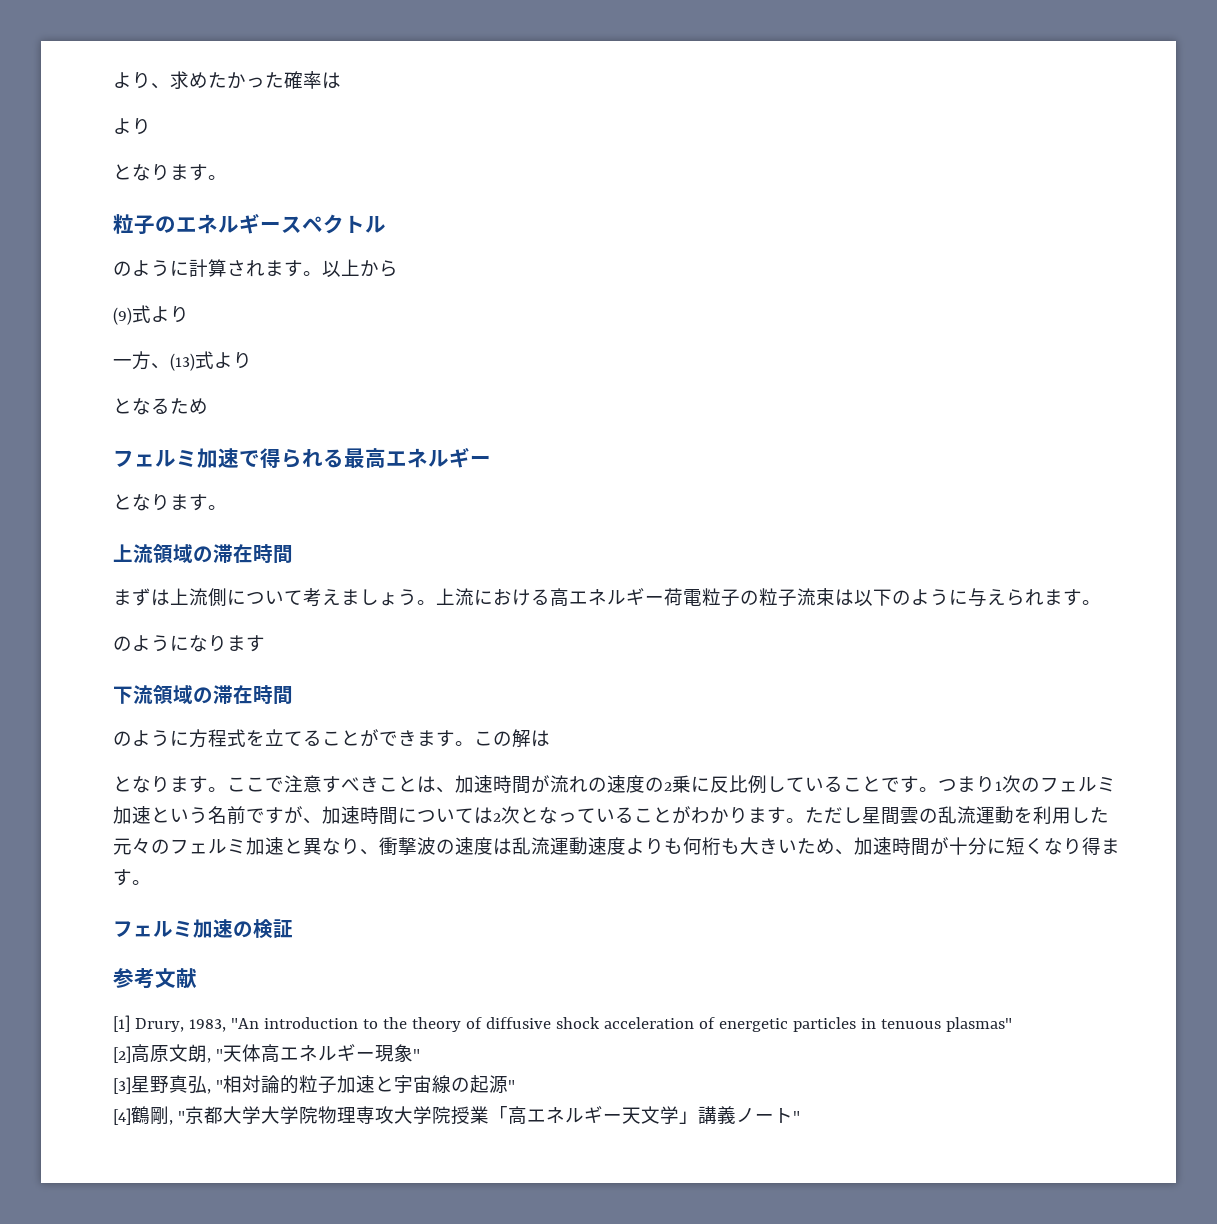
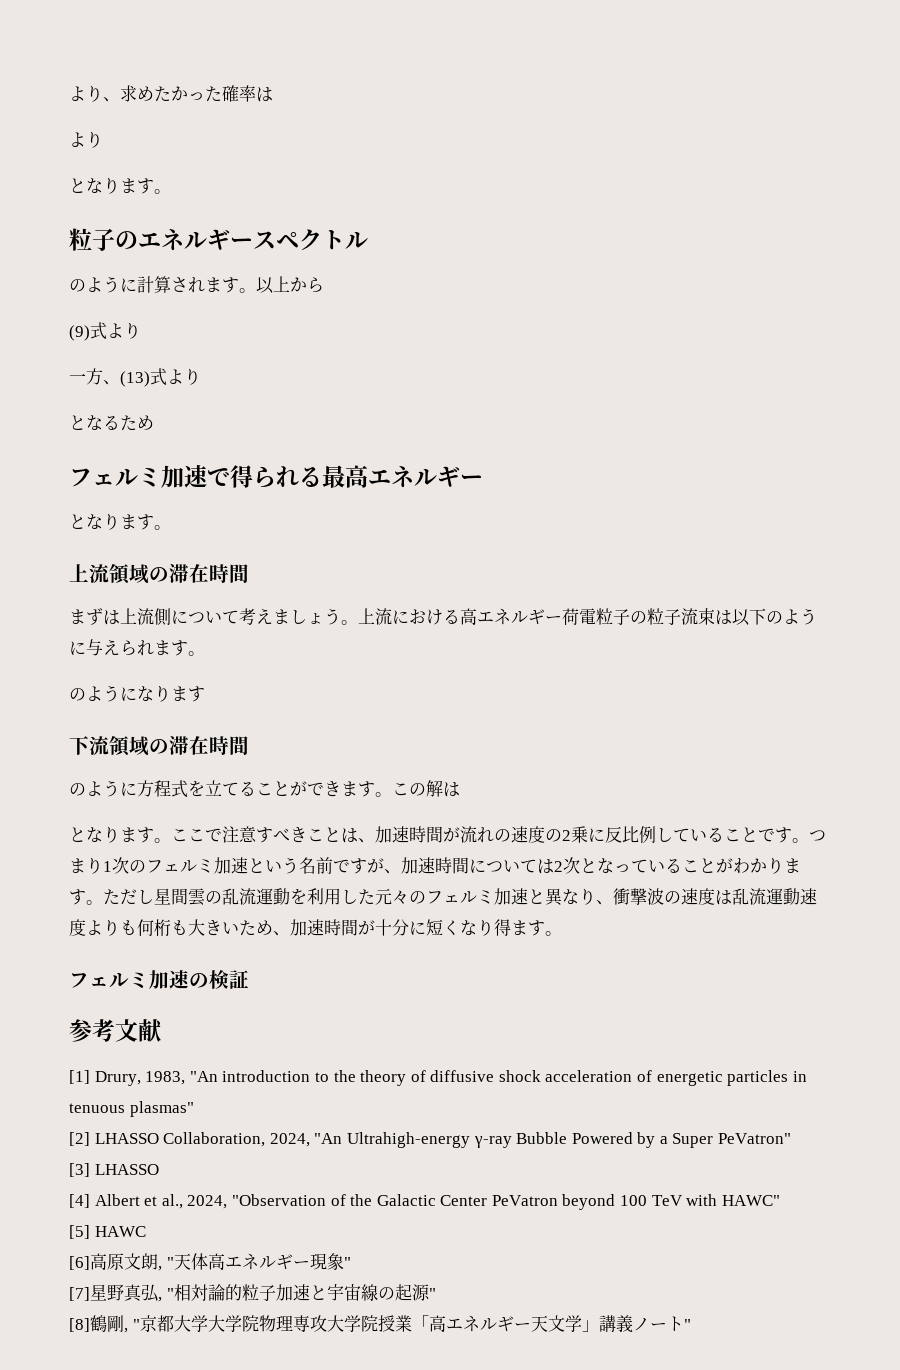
(131, 1054) none -> [94,1132,792,1148] [69,1163,159,1177] [69,1194,780,1210] [69,1225,146,1239] [69,1256,90,1270] LHASSO Collaboration, 2024, "An Ultrahigh-energy γ-ray Bubble Powered by a Super PeVatron" // [3] LHASSO // [4] Albert et al., 2024, "Observation of the Galactic Center PeVatron beyond 100 TeV with HAWC" // [5] HAWC // [6]
[113,1077,131,1094] [3] -> [69,1287,90,1301] [7]
[113,1108,131,1125] [4] -> [69,1318,90,1332] [8]

